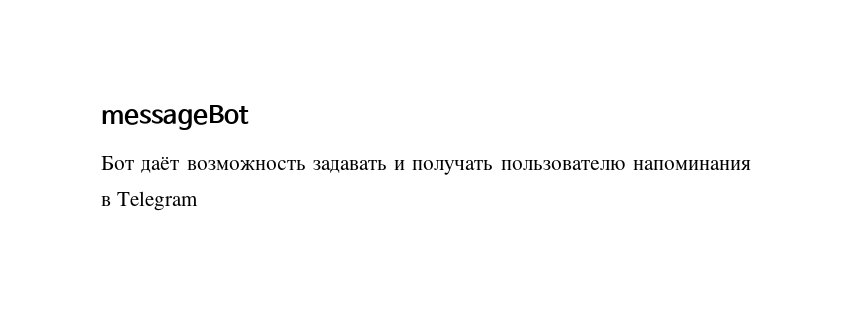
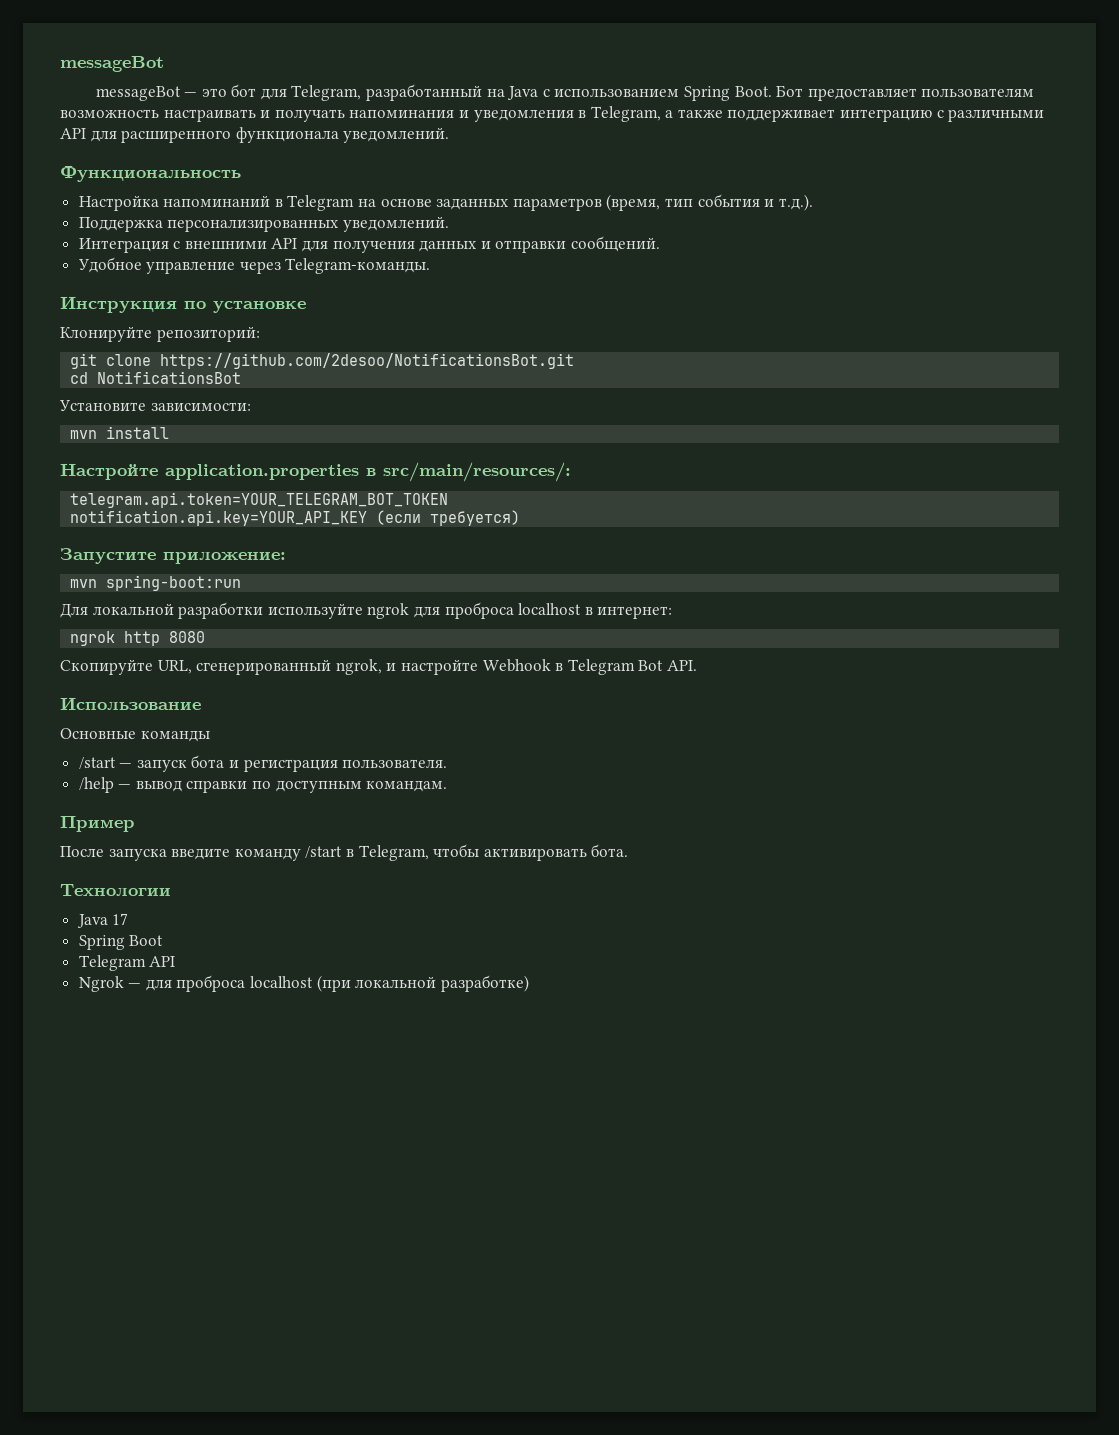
[101,156,751,175] [101,191,198,211] Бот даёт возможность задавать и получать пользователю напоминания в Telegram -> [95,84,1035,101] [60,106,1045,122] [60,127,450,143] [60,165,241,182] [78,194,813,211] [78,216,449,232] [78,236,661,253] [77,257,431,274] [60,296,306,313] [60,326,260,342] [70,353,575,369] [70,371,242,384] [59,400,251,412] [70,426,170,439] [60,462,571,482] [70,492,449,508] [70,510,521,526] [60,548,286,564] [70,575,242,591] [60,602,673,619] [70,631,206,646] [60,659,697,675] [60,697,201,710] [60,728,210,742] [78,755,448,772] [78,777,448,793] [60,816,135,832] [60,844,629,861] [60,884,171,897] [76,913,129,928] [78,935,164,950] [78,955,176,971] [78,975,529,992] messageBot — это бот для Telegram, разработанный на Java с использованием Spring Boot. Бот предоставляет пользователям возможность настраивать и получать напоминания и уведомления в Telegram, а также поддерживает интеграцию с различными API для расширенного функционала уведомлений. // Функциональность // Настройка напоминаний в Telegram на основе заданных параметров (время, тип события и т.д.). // Поддержка персонализированных уведомлений. // Интеграция с внешними API для получения данных и отправки сообщений. // Удобное управление через Telegram-команды. // Инструкция по установке // Клонируйте репозиторий: // git clone https://github.com/2desoo/NotificationsBot.git // cd NotificationsBot // Установите зависимости: // mvn install // Настройте application.properties в src/main/resources/: // telegram.api.token=YOUR_TELEGRAM_BOT_TOKEN // notification.api.key=YOUR_API_KEY (если требуется) // Запустите приложение: // mvn spring-boot:run // Для локальной разработки используйте ngrok для проброса localhost в интернет: // ngrok http 8080 // Скопируйте URL, сгенерированный ngrok, и настройте Webhook в Telegram Bot API. // Использование // Основные команды // /start — запуск бота и регистрация пользователя. // /help — вывод справки по доступным командам. // Пример // После запуска введите команду /start в Telegram, чтобы активировать бота. // Технологии // Java 17 // Spring Boot // Telegram API // Ngrok — для проброса localhost (при локальной разработке)

